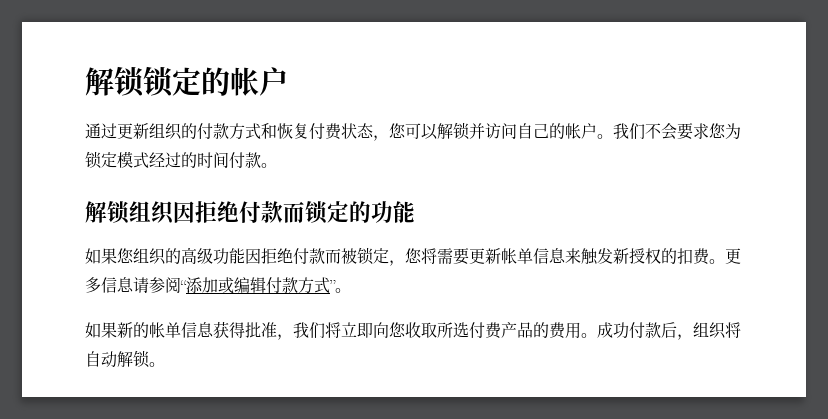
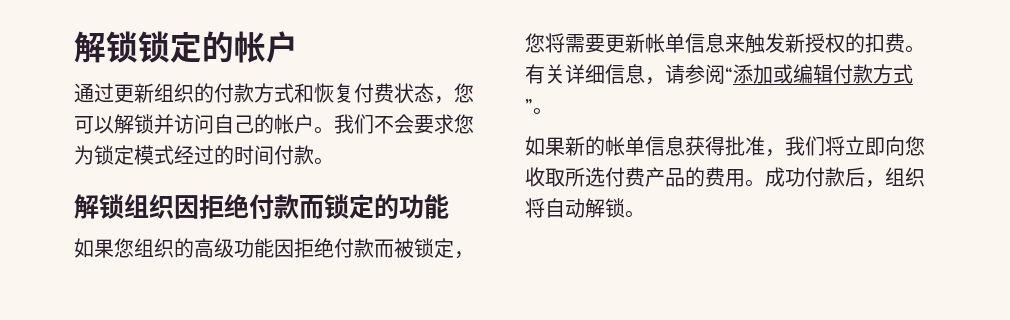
[725,248,741,264] [85,277,134,293] 更多信息 -> [525,64,665,85] 有关详细信息，

